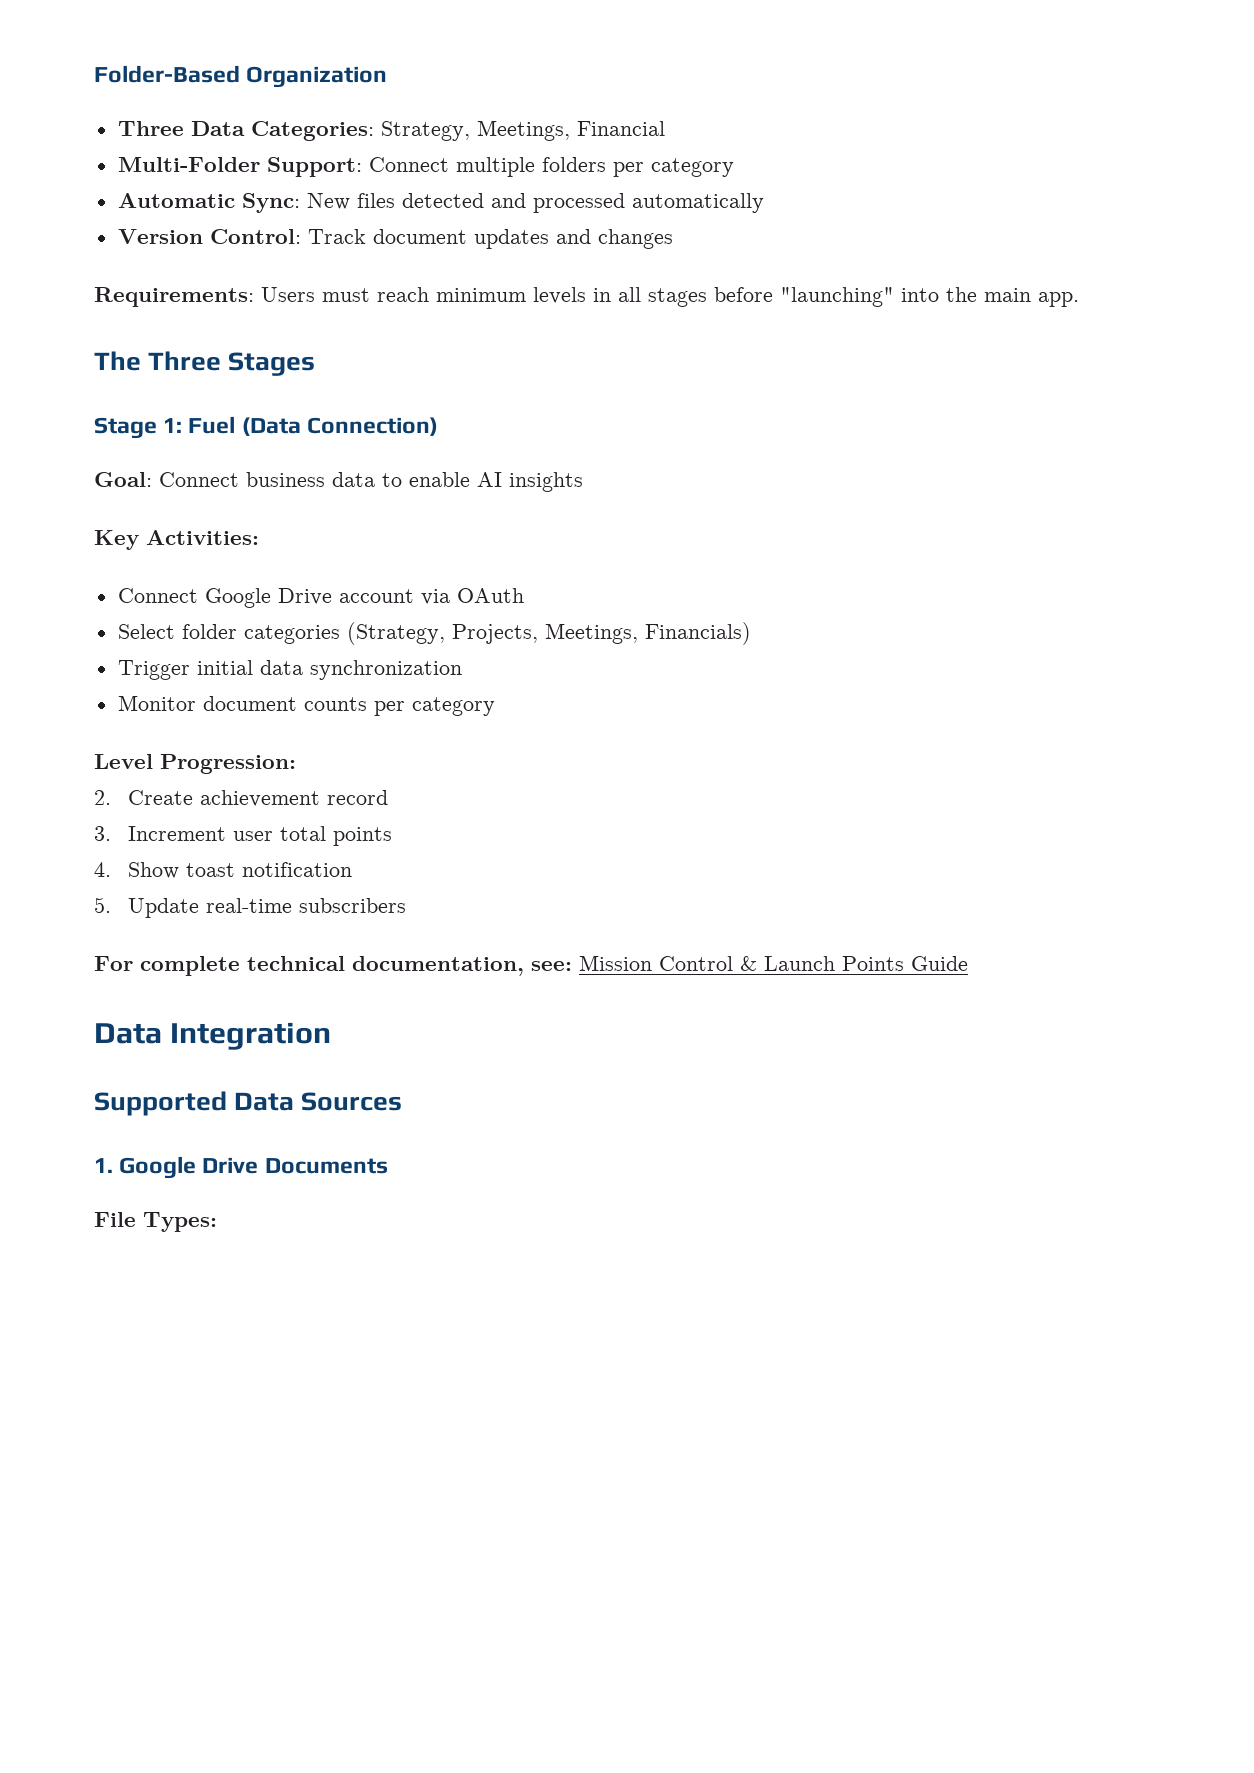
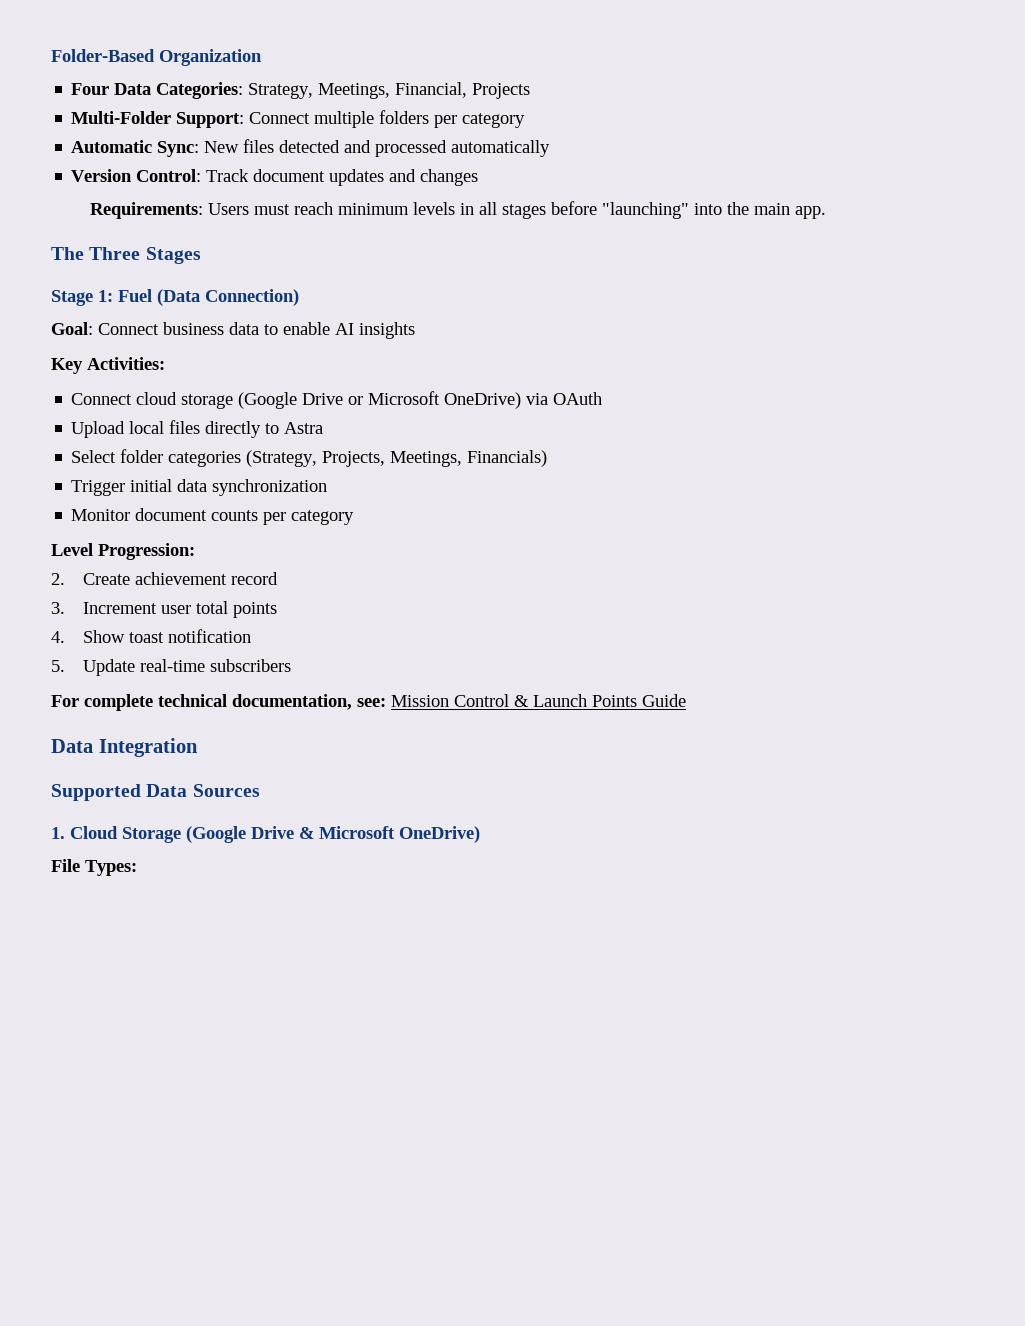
[117,121,184,136] Three -> [71,83,110,95] Four
[576,121,665,136] Financial -> [395,82,531,99] Financial, Projects
[204,588,524,608] Google Drive account via OAuth -> [136,391,603,409] [71,420,324,438] cloud storage (Google Drive or Microsoft OneDrive) via OAuth // Upload local files directly to Astra
[119,1156,388,1179] Google Drive Documents -> [70,826,480,843] Cloud Storage (Google Drive & Microsoft OneDrive)

